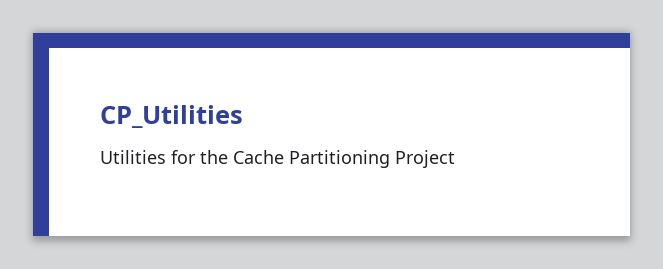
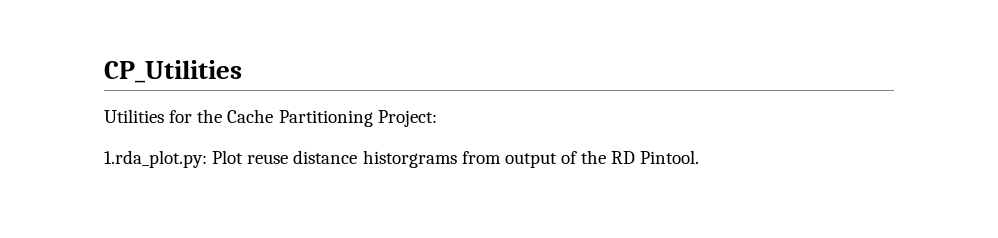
[395,150,455,168] Project -> [377,110,437,127] [104,150,700,168] Project: // 1.rda_plot.py: Plot reuse distance historgrams from output of the RD Pintool.

